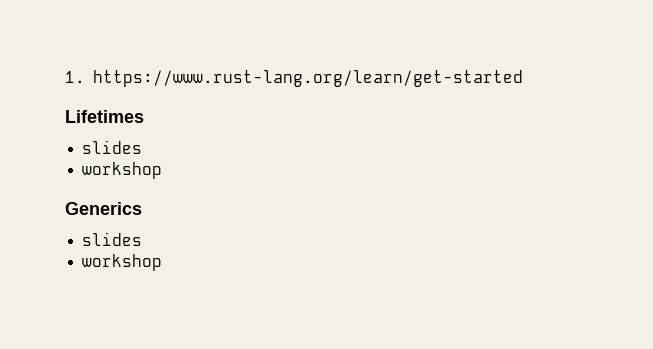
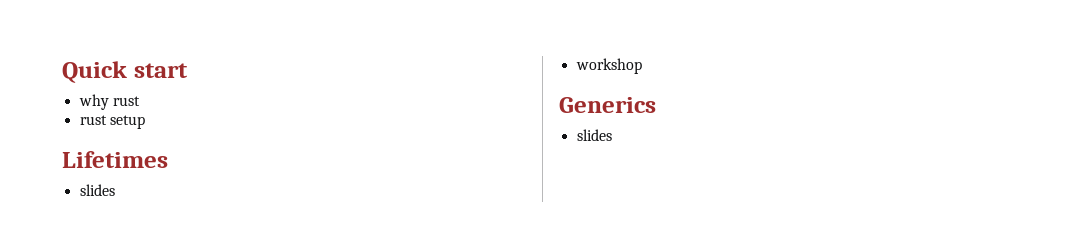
[65,70,523,87] 1. https://www.rust-lang.org/learn/get-started -> [62,61,188,83] [78,94,140,110] [79,115,145,129] Quick start // why rust // rust setup
[82,254,163,271] // workshop -> (612, 135) none

